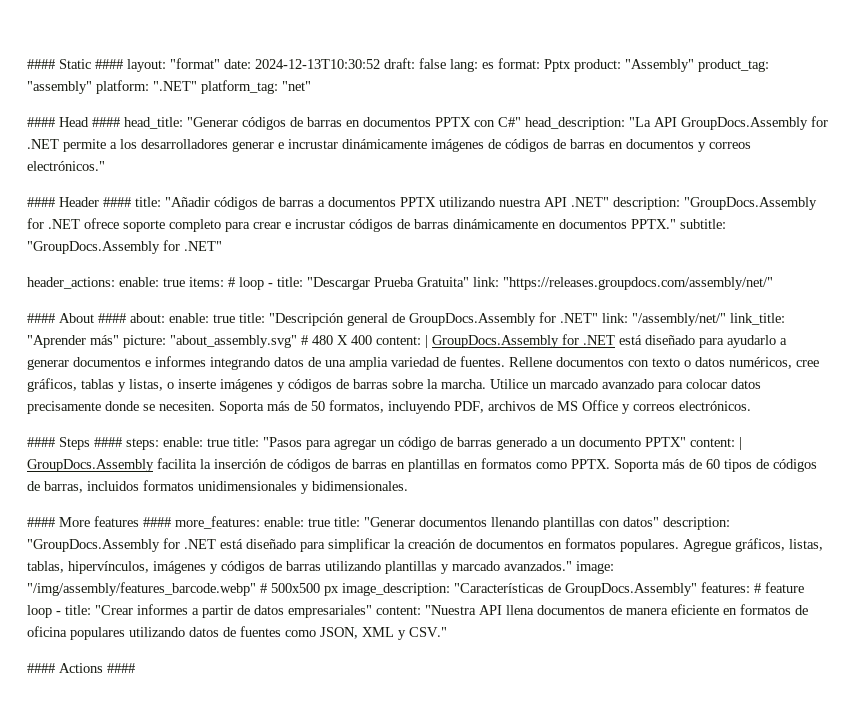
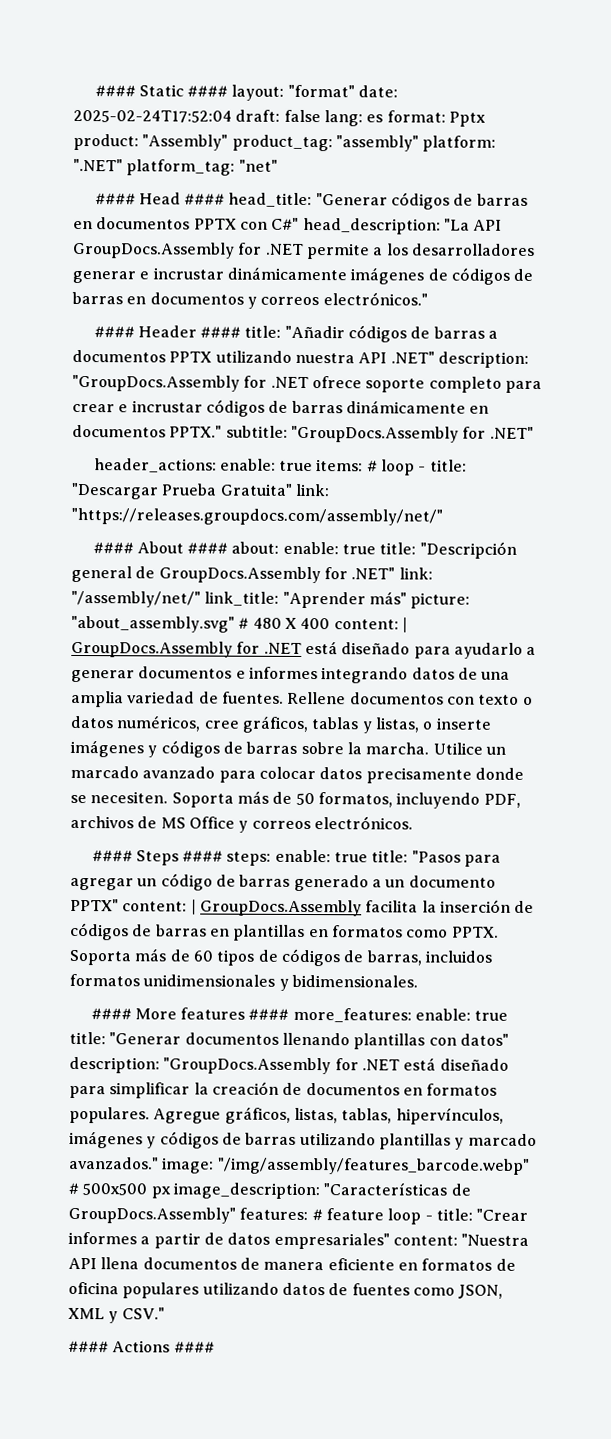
[255,59,380,69] 2024-12-13T10:30:52 -> [73,109,232,123] 2025-02-24T17:52:04

